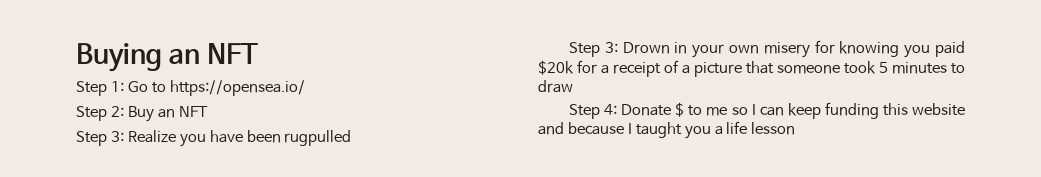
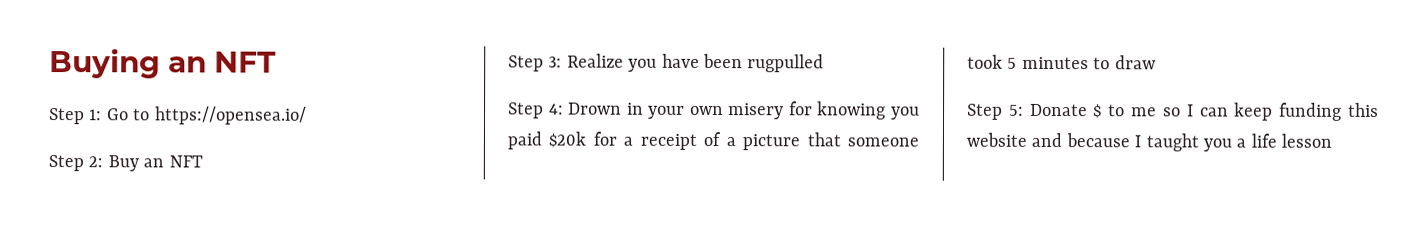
[604,42,618,53] 3: -> [548,103,564,115] 4:
[604,104,618,115] 4: -> [1008,104,1024,116] 5:

